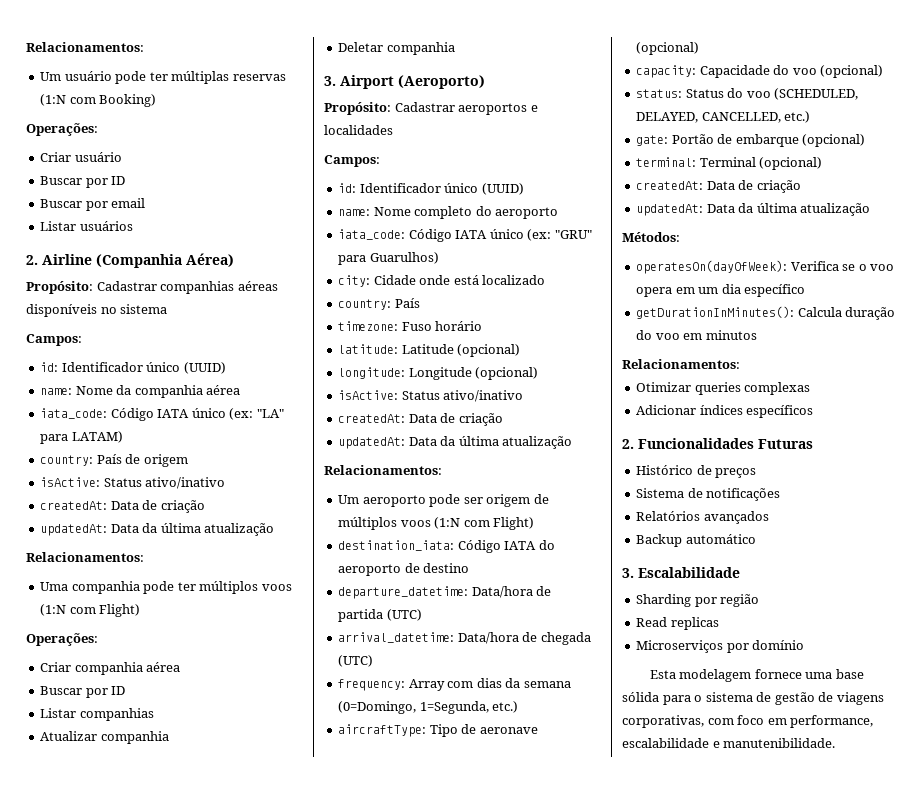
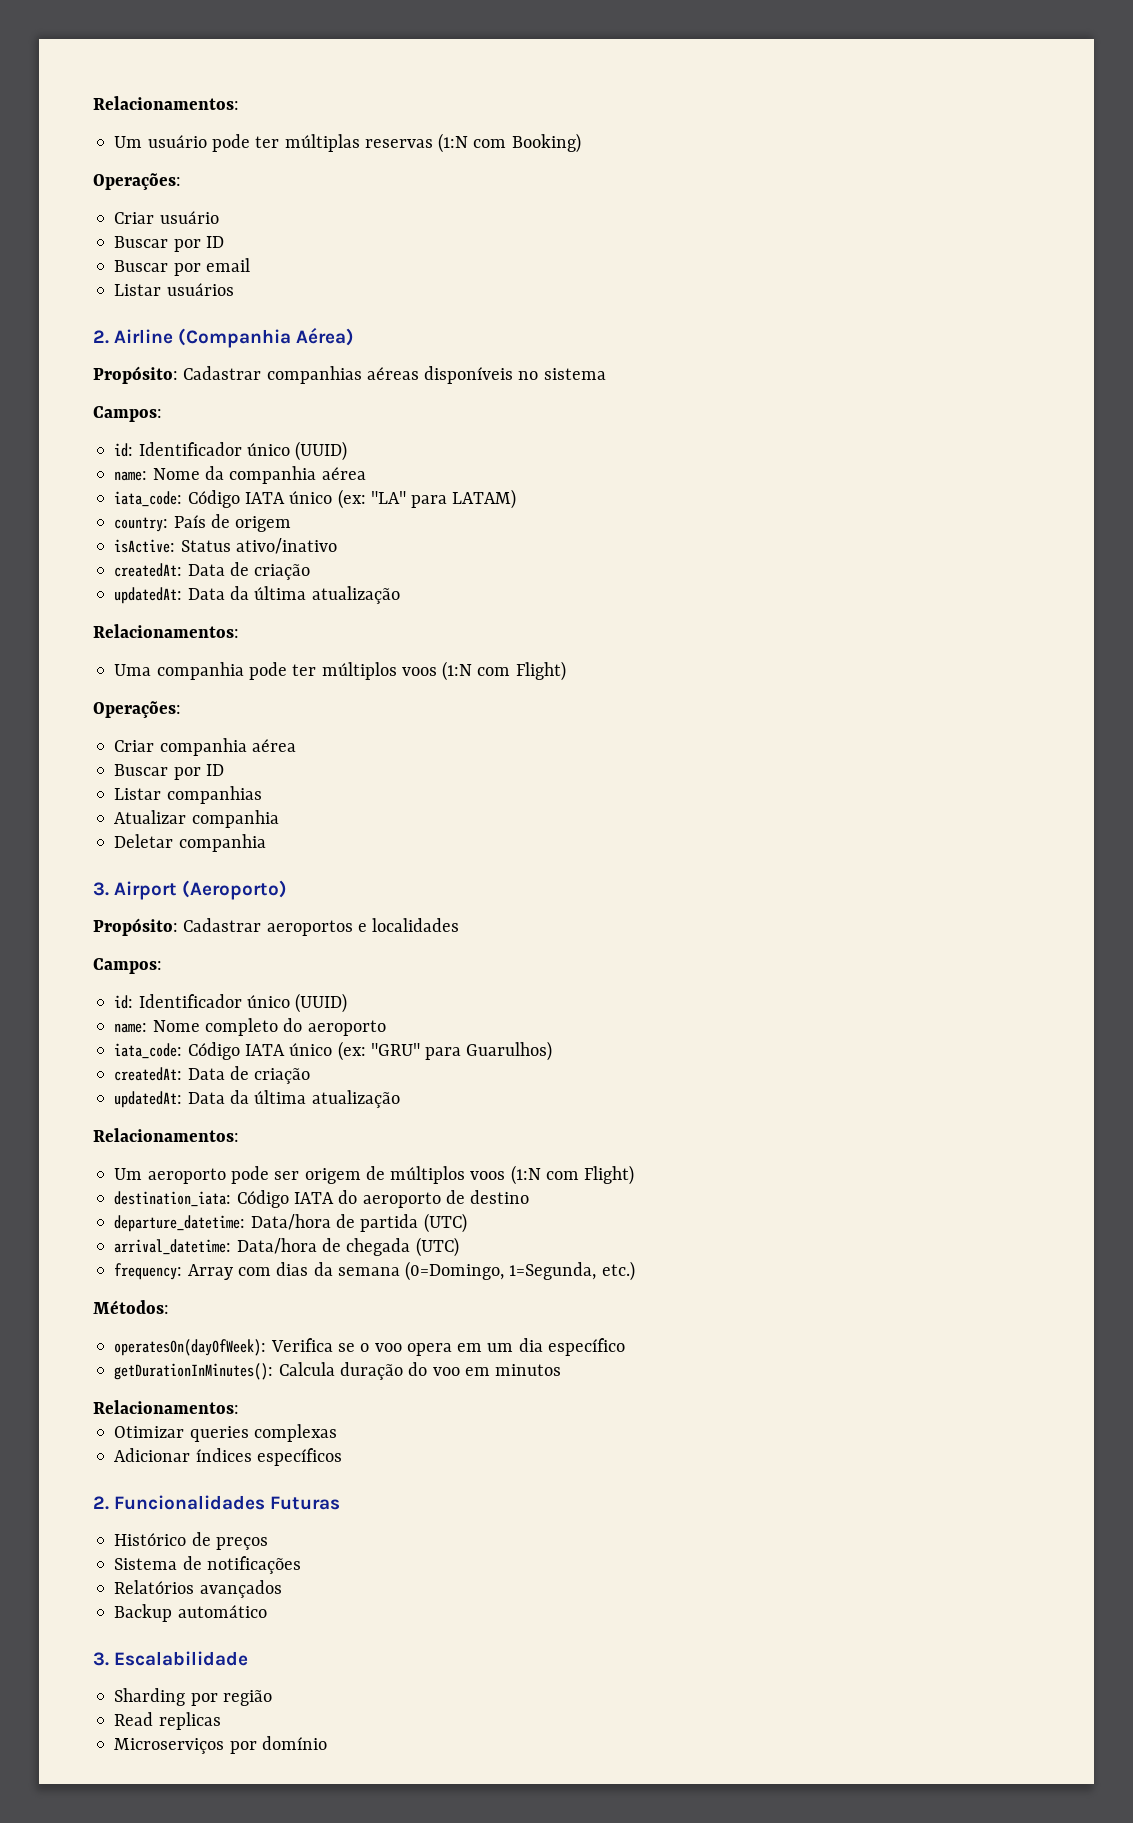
[338,275,546,287] [338,298,420,310] [338,321,483,331] [338,344,521,357] [338,367,539,380] [338,390,524,402] // city: Cidade onde está localizado // country: País // timezone: Fuso horário // latitude: Latitude (opcional) // longitude: Longitude (opcional) // isActive: Status ativo/inativo -> (553, 1051) none
[338,724,538,737] [636,42,700,55] [636,65,884,78] [636,88,859,100] [636,111,811,123] [636,134,866,147] [636,157,823,170] [636,180,801,193] [636,203,871,216] // aircraftType: Tipo de aeronave (opcional) // capacity: Capacidade do voo (opcional) // status: Status do voo (SCHEDULED, DELAYED, CANCELLED, etc.) // gate: Portão de embarque (opcional) // terminal: Terminal (opcional) // createdAt: Data de criação // updatedAt: Data da última atualização -> (635, 1271) none
[649,669,864,682] [622,692,884,705] [622,715,874,728] [622,738,836,748] // Esta modelagem fornece uma base sólida para o sistema de gestão de viagens corporativas, com foco em performance, escalabilidade e manutenibilidade. -> (327, 1743) none

